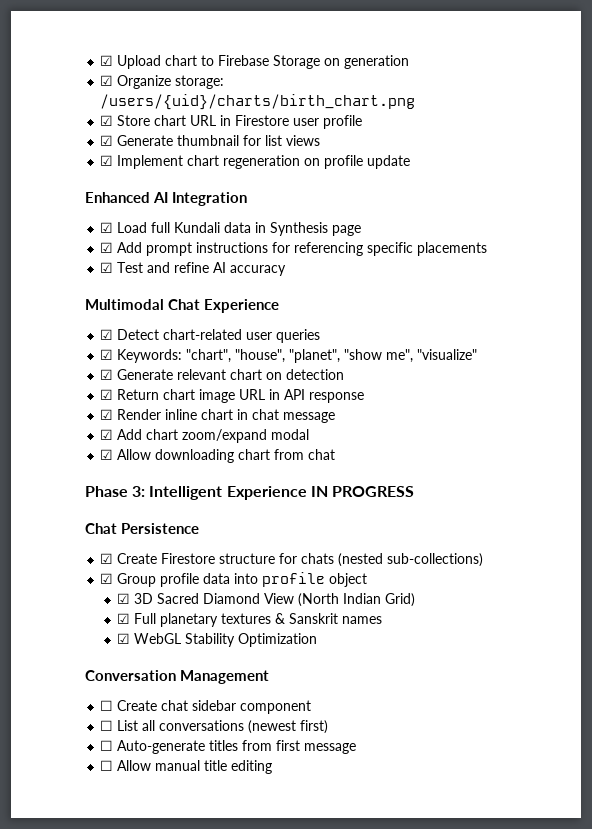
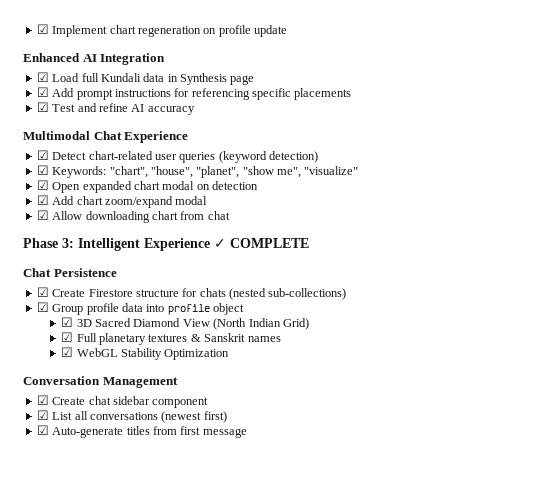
[100,55,410,69] [100,75,225,89] [100,94,416,110] [100,115,363,129] [100,135,321,146] [100,155,114,166] ☑ Upload chart to Firebase Storage on generation // ☑ Organize storage: /users/{uid}/charts/birth_chart.png // ☑ Store chart URL in Firestore user profile // ☑ Generate thumbnail for list views // ☑ -> [36,24,49,34] ☑
(321, 336) none -> [218,151,318,163] (keyword detection)
[117,369,345,380] [100,389,365,403] [100,409,336,423] Generate relevant chart on detection // ☑ Return chart image URL in API response // ☑ Render inline chart in chat message -> [52,181,258,193] Open expanded chart modal on detection
[310,486,414,497] IN PROGRESS -> [214,238,309,248] ✓ COMPLETE
[100,700,114,711] ☐ -> [36,395,49,405] ☑
[100,720,114,731] ☐ -> [36,410,49,420] ☑
[100,740,114,751] ☐ -> [36,425,49,435] ☑
[100,760,273,774] // ☐ Allow manual title editing -> (247, 433) none

